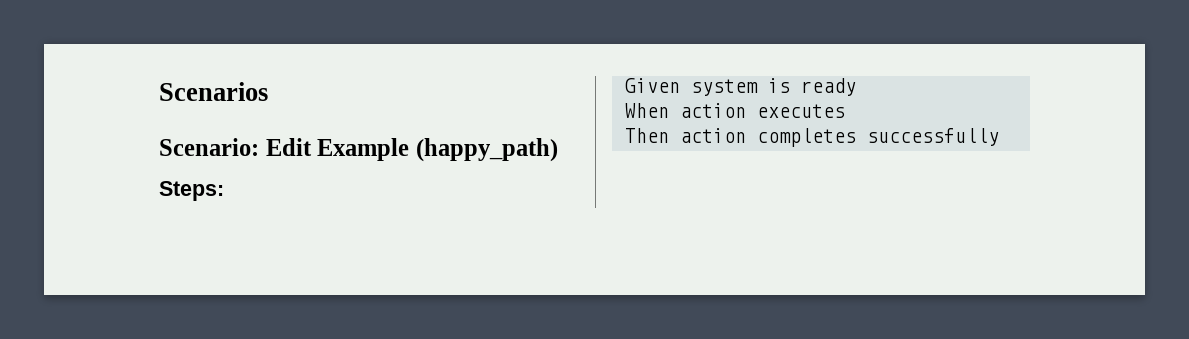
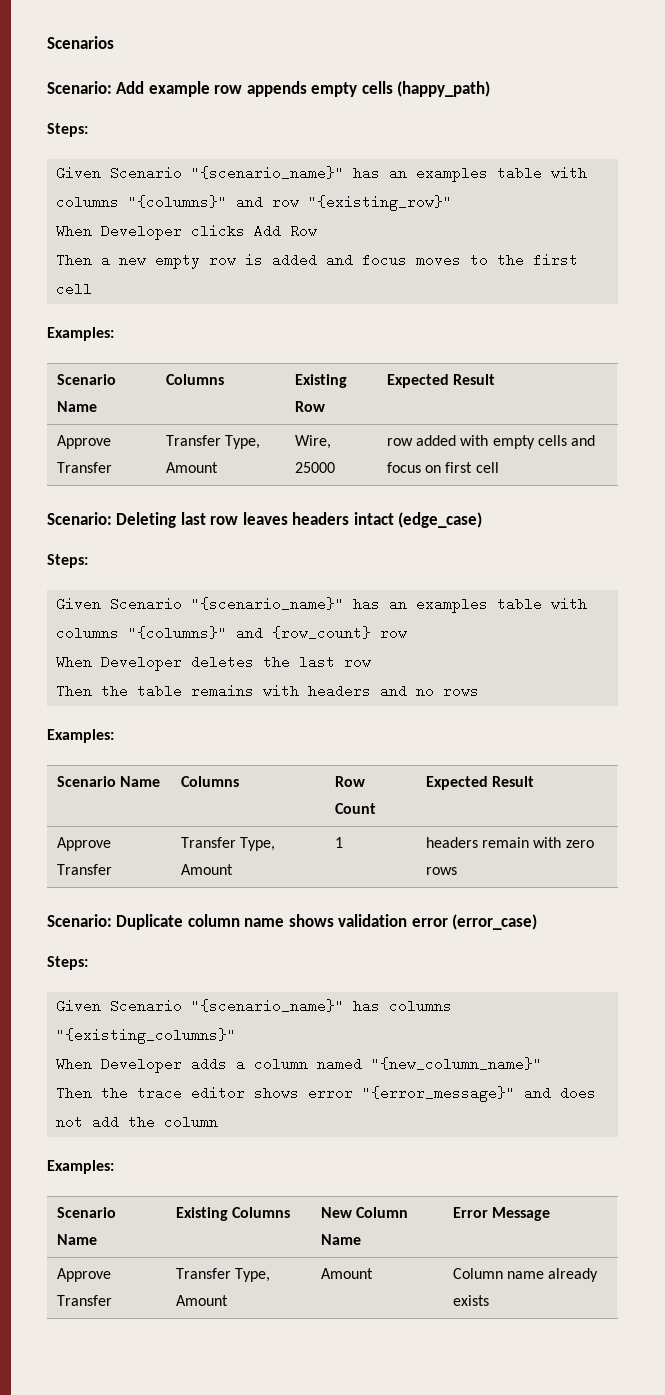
[265,138,558,162] [159,181,224,201] [624,78,856,96] [624,103,845,118] [624,128,999,147] Edit Example (happy_path) // Steps: // Given system is ready // When action executes // Then action completes successfully -> [116,81,491,97] [47,123,88,137] [56,166,588,182] [56,195,453,211] [56,224,318,240] [56,253,579,269] [56,282,93,296] [47,327,114,341] [57,374,117,385] [57,401,98,412] [166,374,225,385] [295,374,348,388] [295,401,326,412] [387,374,496,388] [57,435,112,449] [57,462,113,473] [166,435,261,449] [166,462,219,473] [295,435,332,449] [295,462,336,473] [387,435,596,449] [387,462,499,473] [47,512,483,528] [47,554,88,568] [56,597,588,613] [56,626,408,640] [56,655,372,671] [56,684,480,698] [47,729,114,743] [57,776,161,787] [181,776,240,787] [335,776,366,787] [335,803,377,814] [426,776,535,790] [57,837,112,851] [57,864,113,875] [181,837,276,851] [181,864,234,875] [335,837,344,848] [426,837,594,848] [426,867,458,875] [47,914,538,930] [47,956,88,970] [56,999,453,1013] [56,1028,237,1044] [56,1057,543,1073] [56,1086,597,1102] [56,1115,219,1129] [47,1160,114,1174] [57,1207,117,1218] [57,1234,98,1245] [176,1207,291,1221] [321,1207,409,1218] [321,1234,362,1245] [453,1207,551,1221] [57,1268,112,1282] [57,1295,113,1306] [176,1268,271,1282] [176,1295,229,1306] [321,1268,374,1279] [453,1268,599,1282] [453,1295,490,1306] Add example row appends empty cells (happy_path) // Steps: // Given Scenario "{scenario_name}" has an examples table with columns "{columns}" and row "{existing_row}" // When Developer clicks Add Row // Then a new empty row is added and focus moves to the first cell // Examples: // Scenario Name | Columns | Existing Row | Expected Result // Approve Transfer | Transfer Type, Amount | Wire, 25000 | row added with empty cells and focus on first cell // Scenario: Deleting last row leaves headers intact (edge_case) // Steps: // Given Scenario "{scenario_name}" has an examples table with columns "{columns}" and {row_count} row // When Developer deletes the last row // Then the table remains with headers and no rows // Examples: // Scenario Name | Columns | Row Count | Expected Result // Approve Transfer | Transfer Type, Amount | 1 | headers remain with zero rows // Scenario: Duplicate column name shows validation error (error_case) // Steps: // Given Scenario "{scenario_name}" has columns "{existing_columns}" // When Developer adds a column named "{new_column_name}" // Then the trace editor shows error "{error_message}" and does not add the column // Examples: // Scenario Name | Existing Columns | New Column Name | Error Message // Approve Transfer | Transfer Type, Amount | Amount | Column name already exists

